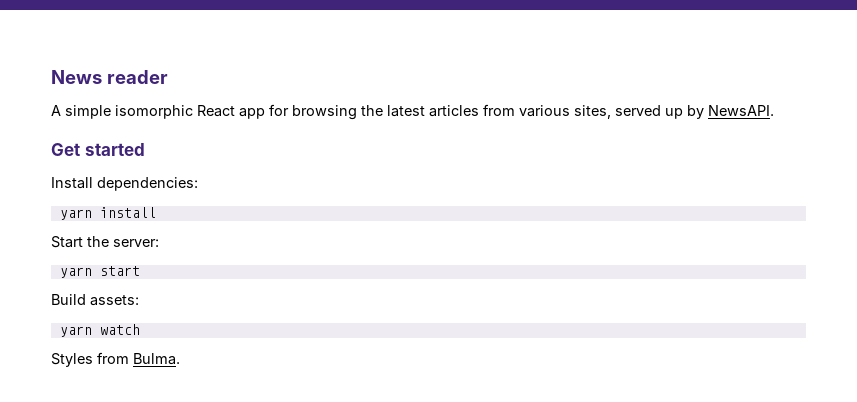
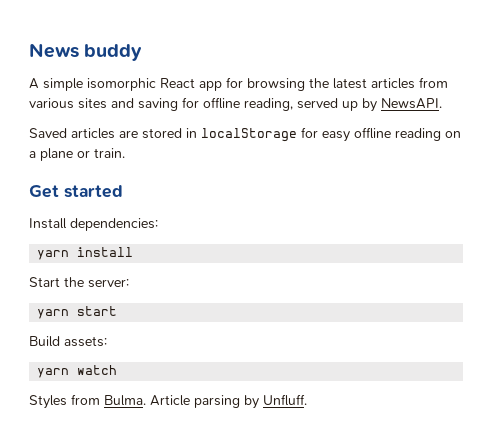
[106,70,168,84] reader -> [84,44,143,61] buddy
[574,105,774,119] sites, served up by NewsAPI. -> [78,97,442,112] [29,127,461,142] [29,148,125,161] sites and saving for offline reading, served up by NewsAPI. // Saved articles are stored in localStorage for easy offline reading on a plane or train.
(180, 359) none -> [150,394,307,409] Article parsing by Unfluff.

